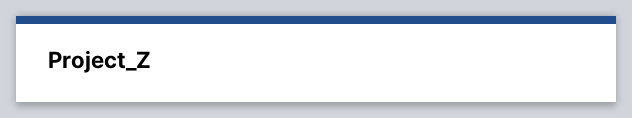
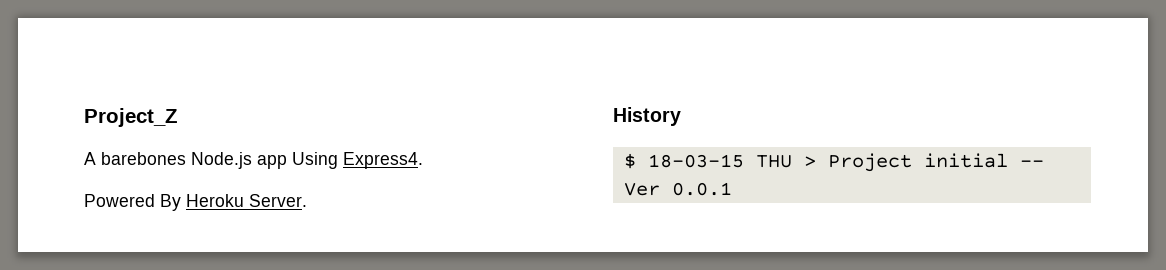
(151, 61) none -> [84,152,423,169] [84,194,307,211] [613,107,681,126] [623,153,1044,172] [623,182,732,196] // A barebones Node.js app Using Express4. // Powered By Heroku Server. // History // $ 18-03-15 THU > Project initial -- Ver 0.0.1

